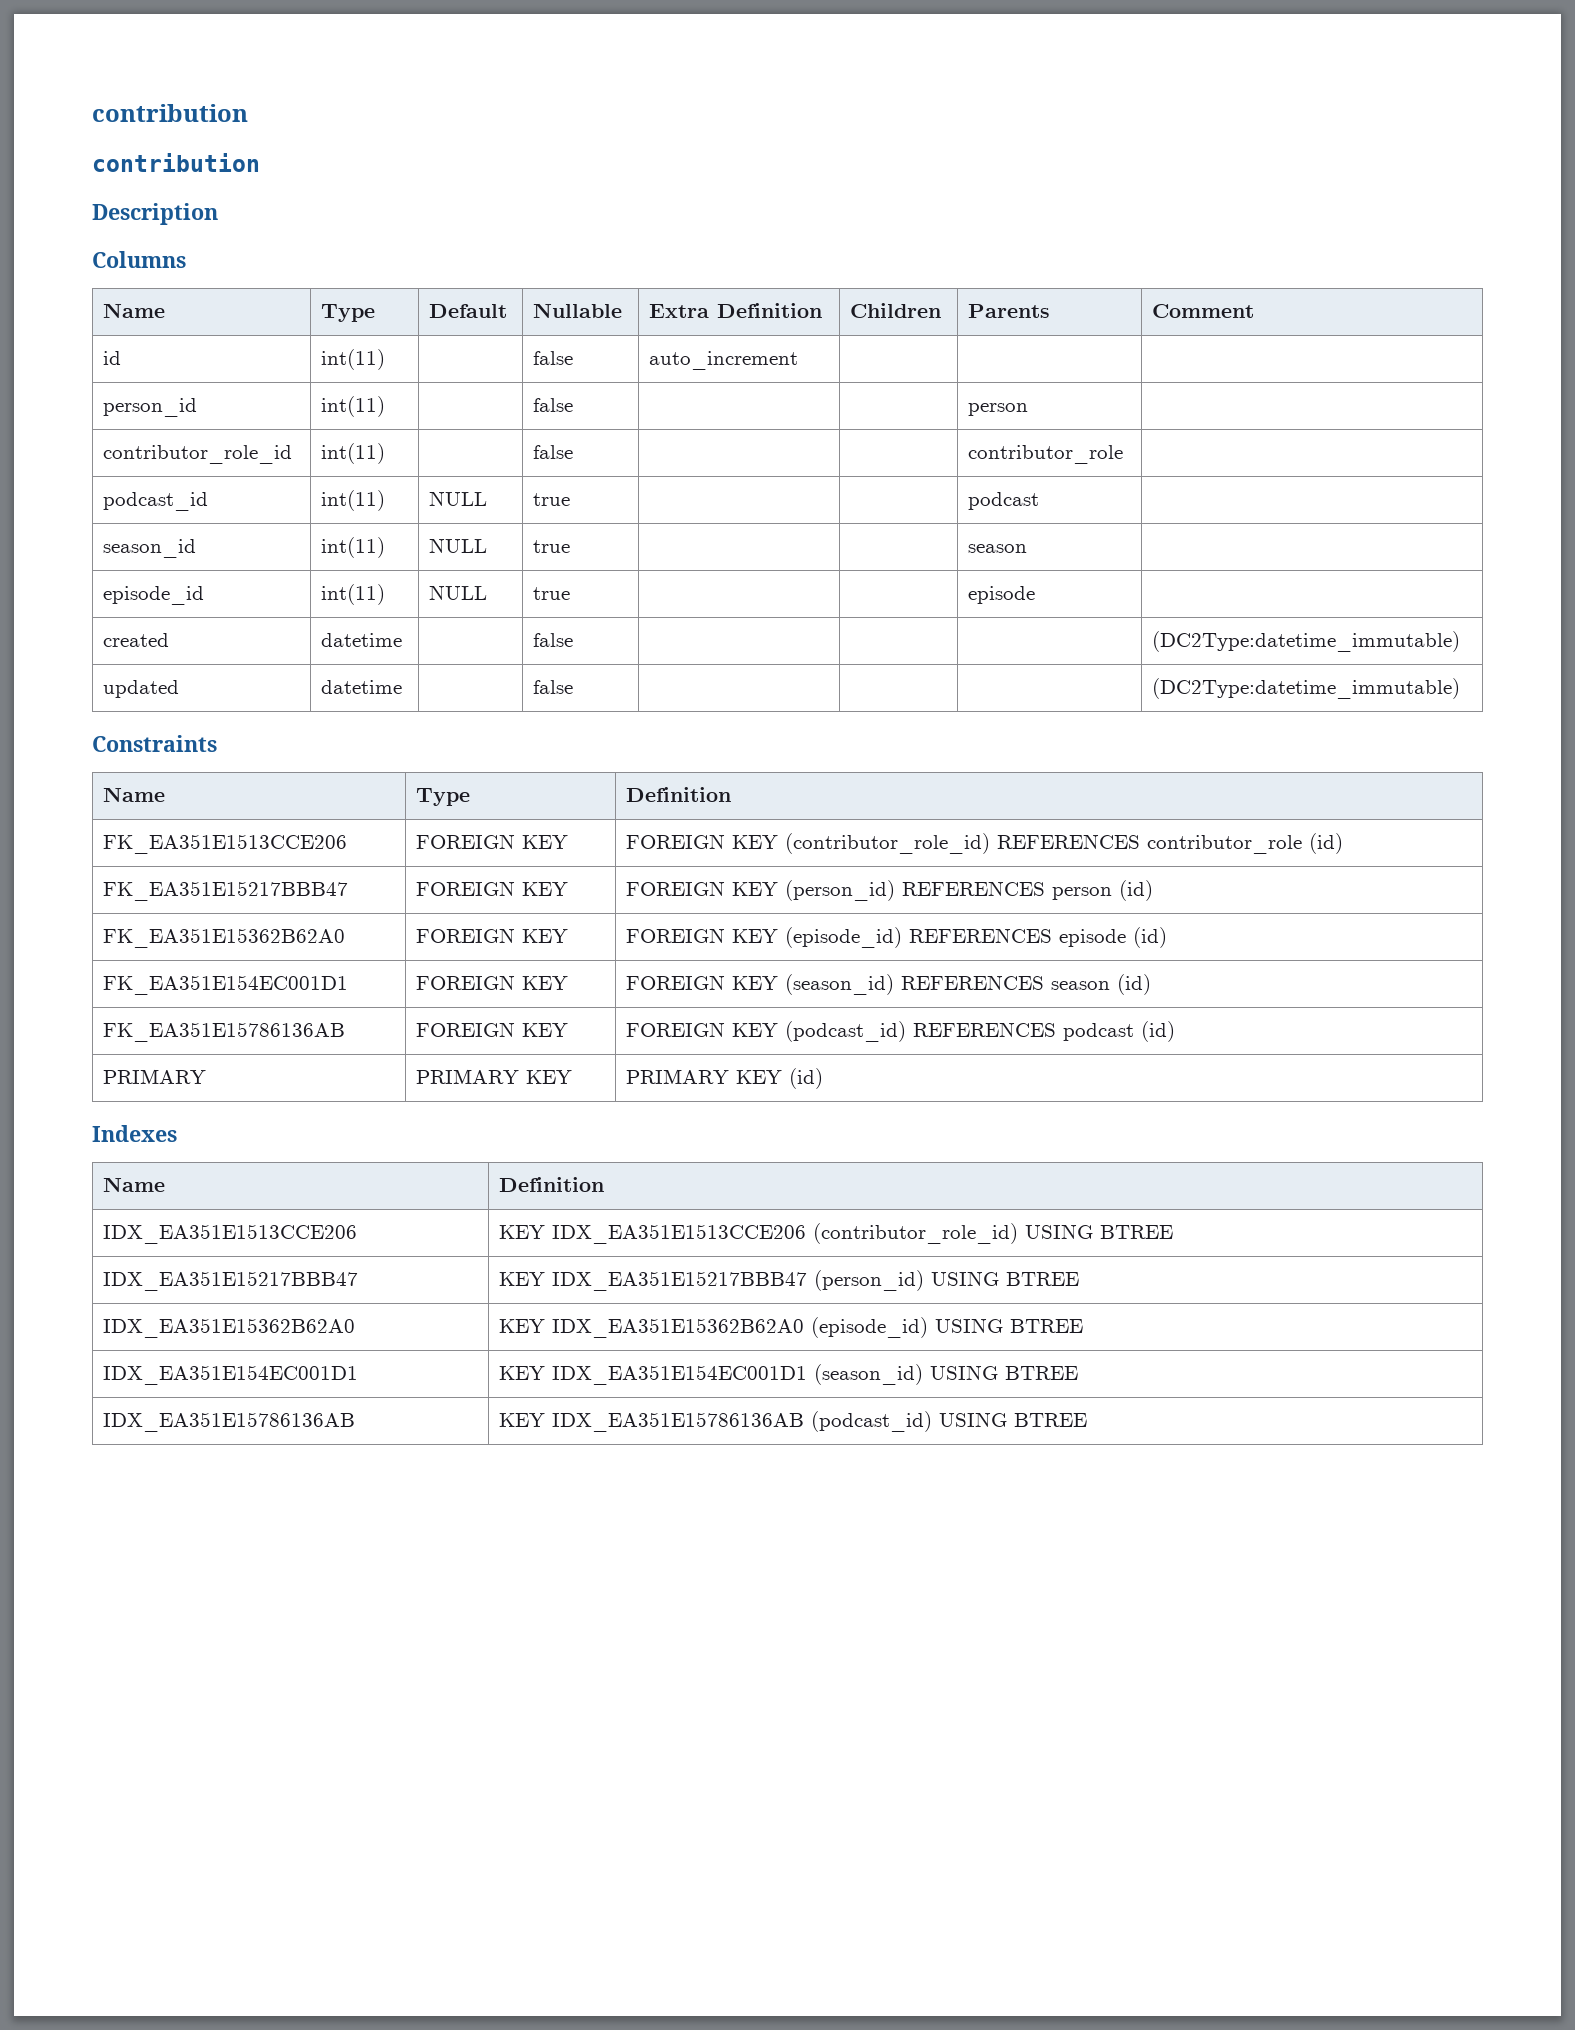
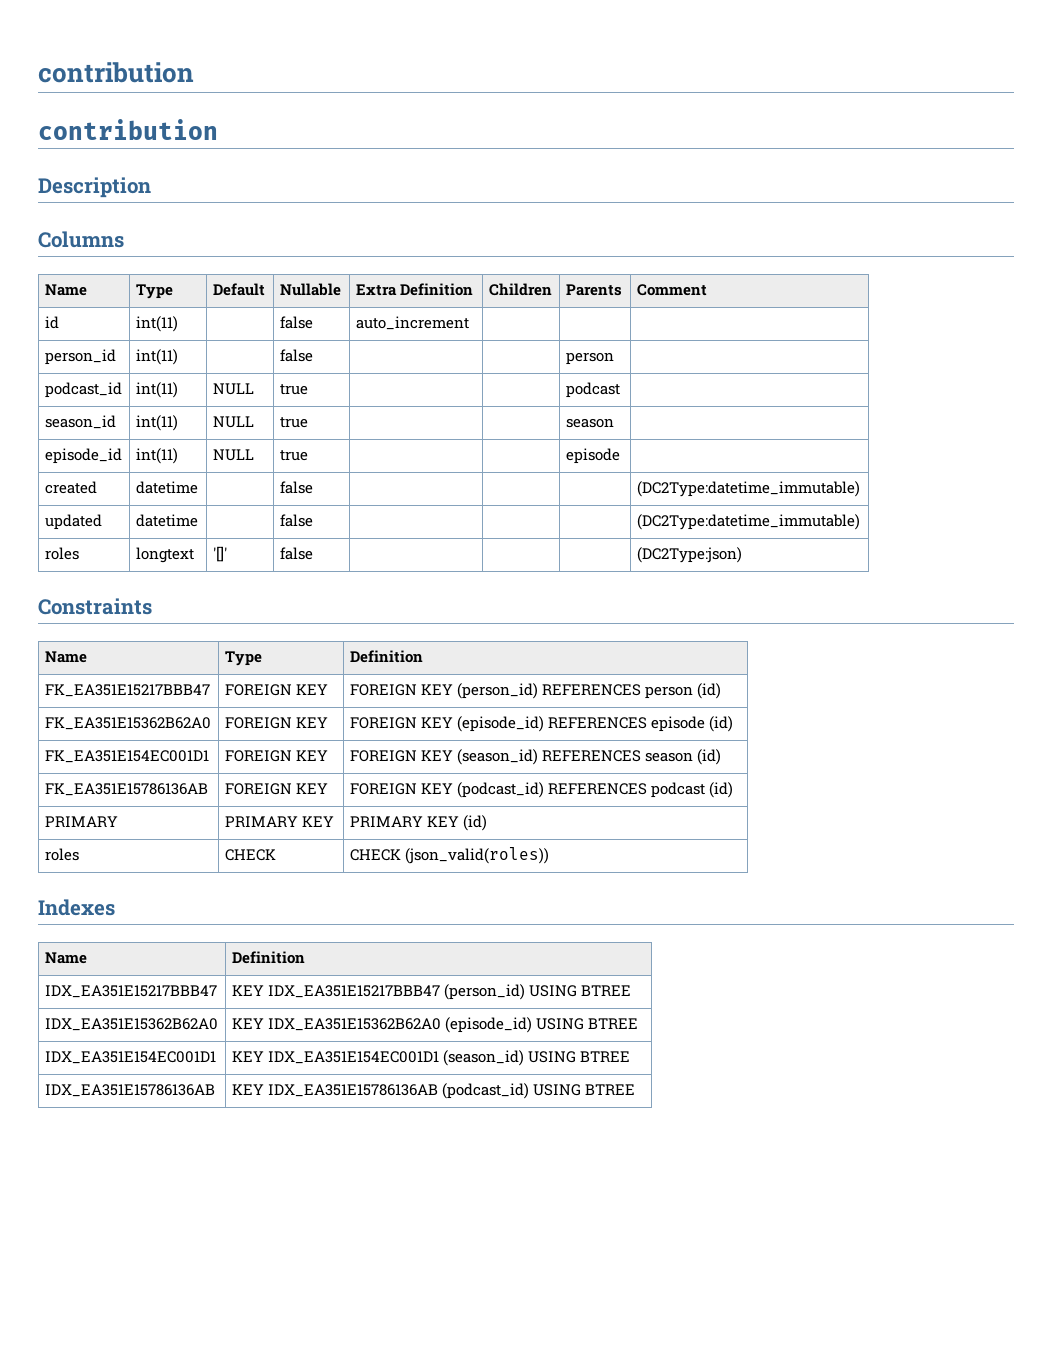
[103,445,293,464] [321,443,386,464] [533,445,574,459] [968,445,1124,464] // contributor_role_id | int(11) | | false | | | contributor_role | -> (614, 358) none
(1461, 688) none -> [44,547,79,560] [135,547,194,563] [212,546,227,562] [279,547,313,560] [636,547,742,563] // roles | longtext | '[]' | false | | | | (DC2Type:json)
[103,834,348,854] [416,834,569,849] [626,833,1344,854] // FK_EA351E1513CCE206 | FOREIGN KEY | FOREIGN KEY (contributor_role_id) REFERENCES contributor_role (id) -> (423, 656) none
(824, 1078) none -> [44,848,79,861] [224,849,276,861] [349,847,549,864] // roles | CHECK | CHECK (json_valid(roles))
[103,1224,358,1244] [499,1223,1174,1244] // IDX_EA351E1513CCE206 | KEY IDX_EA351E1513CCE206 (contributor_role_id) USING BTREE -> (305, 957) none

